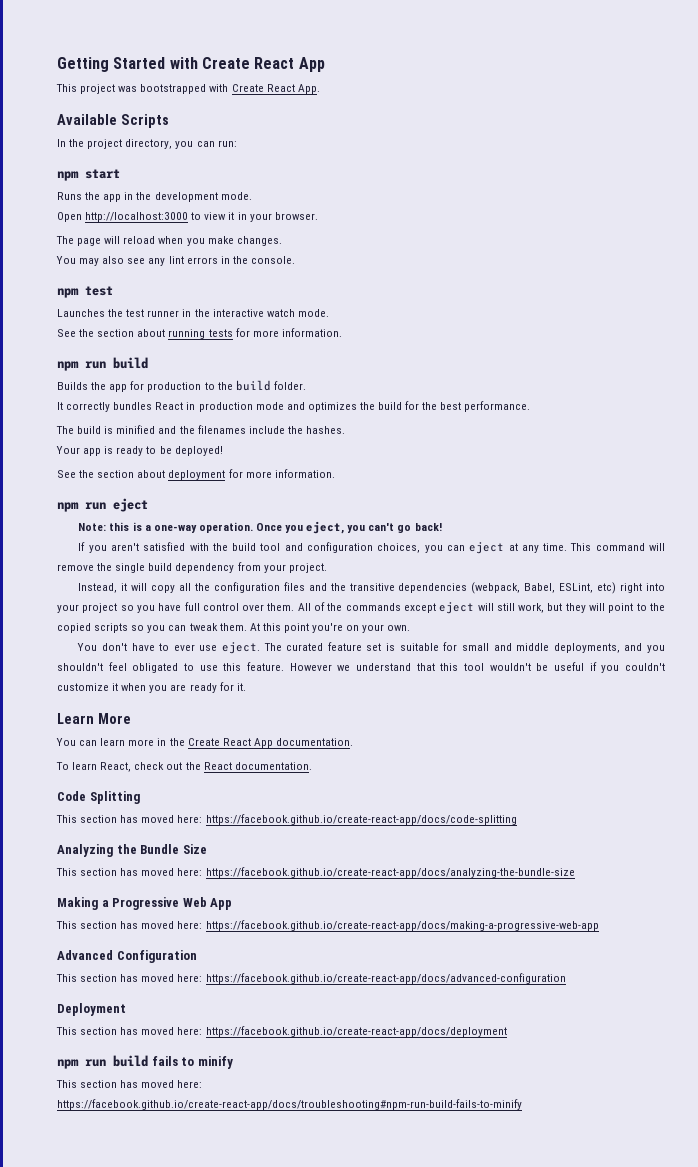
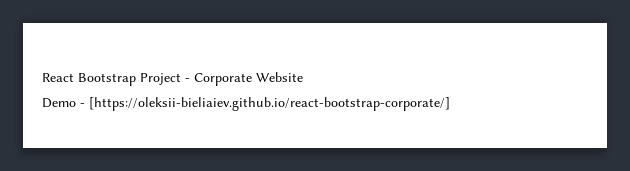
[57,57,325,72] [56,84,320,94] [57,114,169,128] [57,139,237,149] [57,169,120,181] [57,192,252,202] [57,212,318,222] [56,236,282,246] [56,256,295,266] [57,286,113,298] [57,309,329,317] [57,328,342,339] [57,357,148,371] [57,380,306,392] [57,401,531,412] [56,425,345,434] [56,446,223,456] [57,469,335,480] [57,498,148,512] [78,521,442,534] [78,542,666,554] [57,562,327,573] [78,582,665,594] [57,602,665,614] [57,623,411,633] [77,642,665,654] [57,662,665,673] [57,682,246,693] [57,713,131,724] [56,738,353,748] [56,762,312,772] [57,791,140,804] [56,814,517,825] [57,844,207,857] [56,867,575,878] [57,897,233,910] [56,920,599,931] [57,950,197,963] [56,973,566,984] [57,1003,126,1016] [56,1026,507,1037] [57,1055,233,1069] [56,1080,203,1088] [57,1099,522,1110] Getting Started with Create React App // This project was bootstrapped with Create React App. // Available Scripts // In the project directory, you can run: // npm start // Runs the app in the development mode. // Open http://localhost:3000 to view it in your browser. // The page will reload when you make changes. // You may also see any lint errors in the console. // npm test // Launches the test runner in the interactive watch mode. // See the section about running tests for more information. // npm run build // Builds the app for production to the build folder. // It correctly bundles React in production mode and optimizes the build for the best performance. // The build is minified and the filenames include the hashes. // Your app is ready to be deployed! // See the section about deployment for more information. // npm run eject // Note: this is a one-way operation. Once you eject, you can't go back! // If you aren't satisfied with the build tool and configuration choices, you can eject at any time. This command will remove the single build dependency from your project. // Instead, it will copy all the configuration files and the transitive dependencies (webpack, Babel, ESLint, etc) right into your project so you have full control over them. All of the commands except eject will still work, but they will point to the copied scripts so you can tweak them. At this point you're on your own. // You don't have to ever use eject. The curated feature set is suitable for small and middle deployments, and you shouldn't feel obligated to use this feature. However we understand that this tool wouldn't be useful if you couldn't customize it when you are ready for it. // Learn More // You can learn more in the Create React App documentation. // To learn React, check out the React documentation. // Code Splitting // This section has moved here: https://facebook.github.io/create-react-app/docs/code-splitting // Analyzing the Bundle Size // This section has moved here: https://facebook.github.io/create-react-app/docs/analyzing-the-bundle-size // Making a Progressive Web App // This section has moved here: https://facebook.github.io/create-react-app/docs/making-a-progressive-web-app // Advanced Configuration // This section has moved here: https://facebook.github.io/create-react-app/docs/advanced-configuration // Deployment // This section has moved here: https://facebook.github.io/create-react-app/docs/deployment // npm run build fails to minify // This section has moved here: https://facebook.github.io/create-react-app/docs/troubleshooting#npm-run-build-fails-to-minify -> [42,72,303,86] [42,97,450,111] React Bootstrap Project - Corporate Website // Demo - [https://oleksii-bieliaiev.github.io/react-bootstrap-corporate/]

